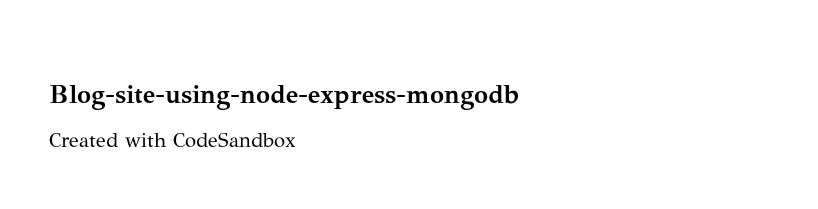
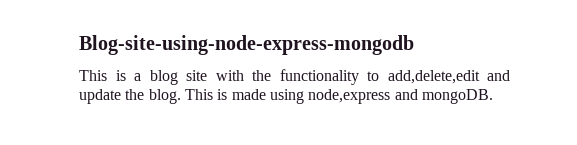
[49,132,296,148] Created with CodeSandbox -> [79,69,510,85] [79,89,493,104] This is a blog site with the functionality to add,delete,edit and update the blog. This is made using node,express and mongoDB.

